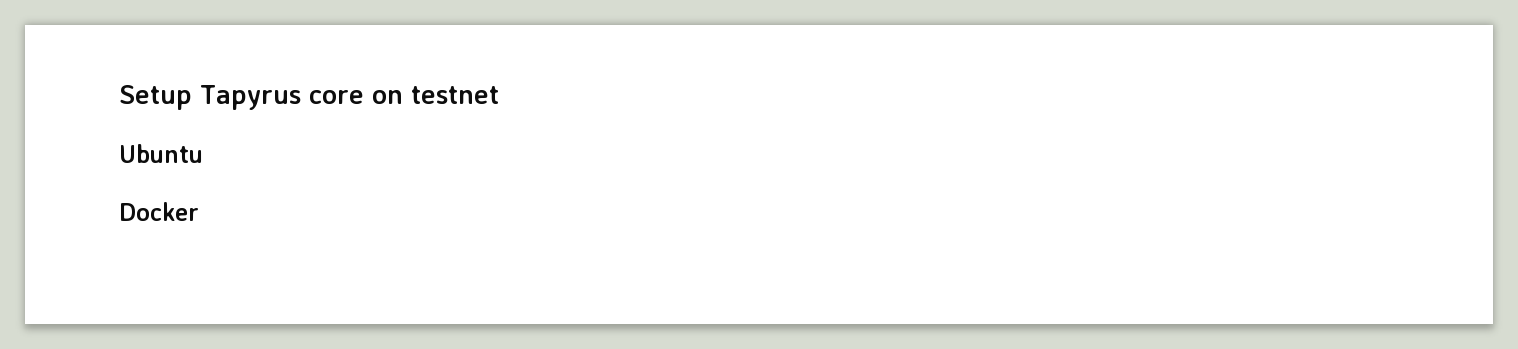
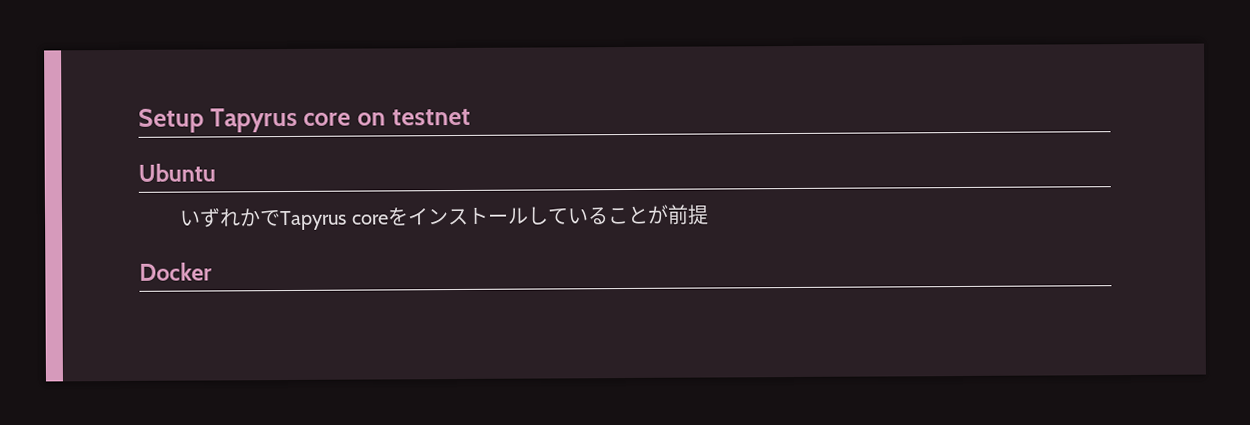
(203, 153) none -> [179,204,709,231] // いずれかでTapyrus coreをインストールしていることが前提

